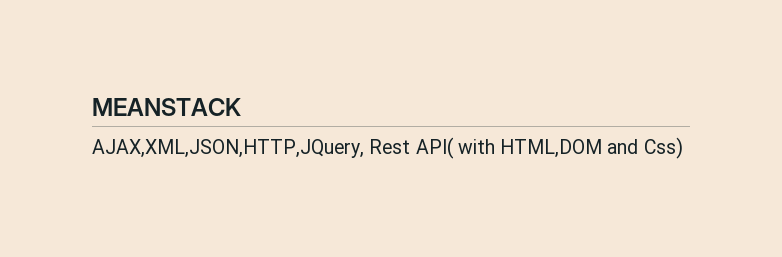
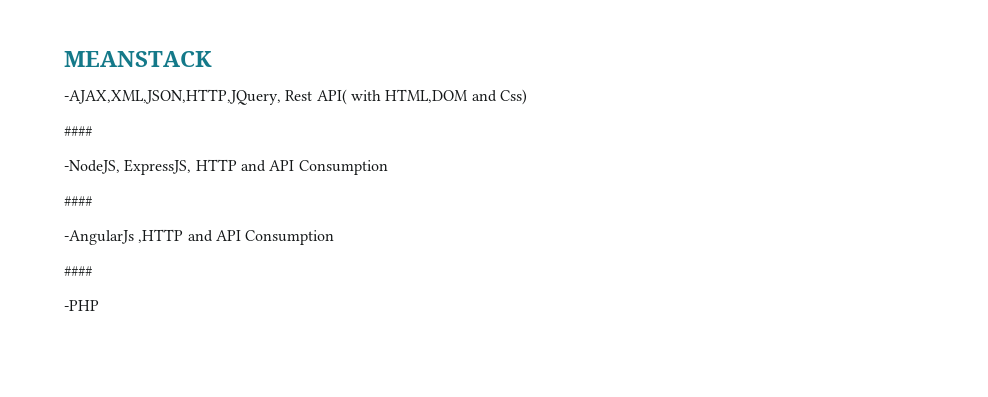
[92,139,364,158] AJAX,XML,JSON,HTTP,JQuery, -> [64,89,281,105] -AJAX,XML,JSON,HTTP,JQuery,
(683, 148) none -> [64,126,92,136] [64,159,388,175] [64,196,92,206] [64,229,335,245] [64,266,92,276] [64,300,99,311] // #### // -NodeJS, ExpressJS, HTTP and API Consumption // #### // -AngularJs ,HTTP and API Consumption // #### // -PHP

